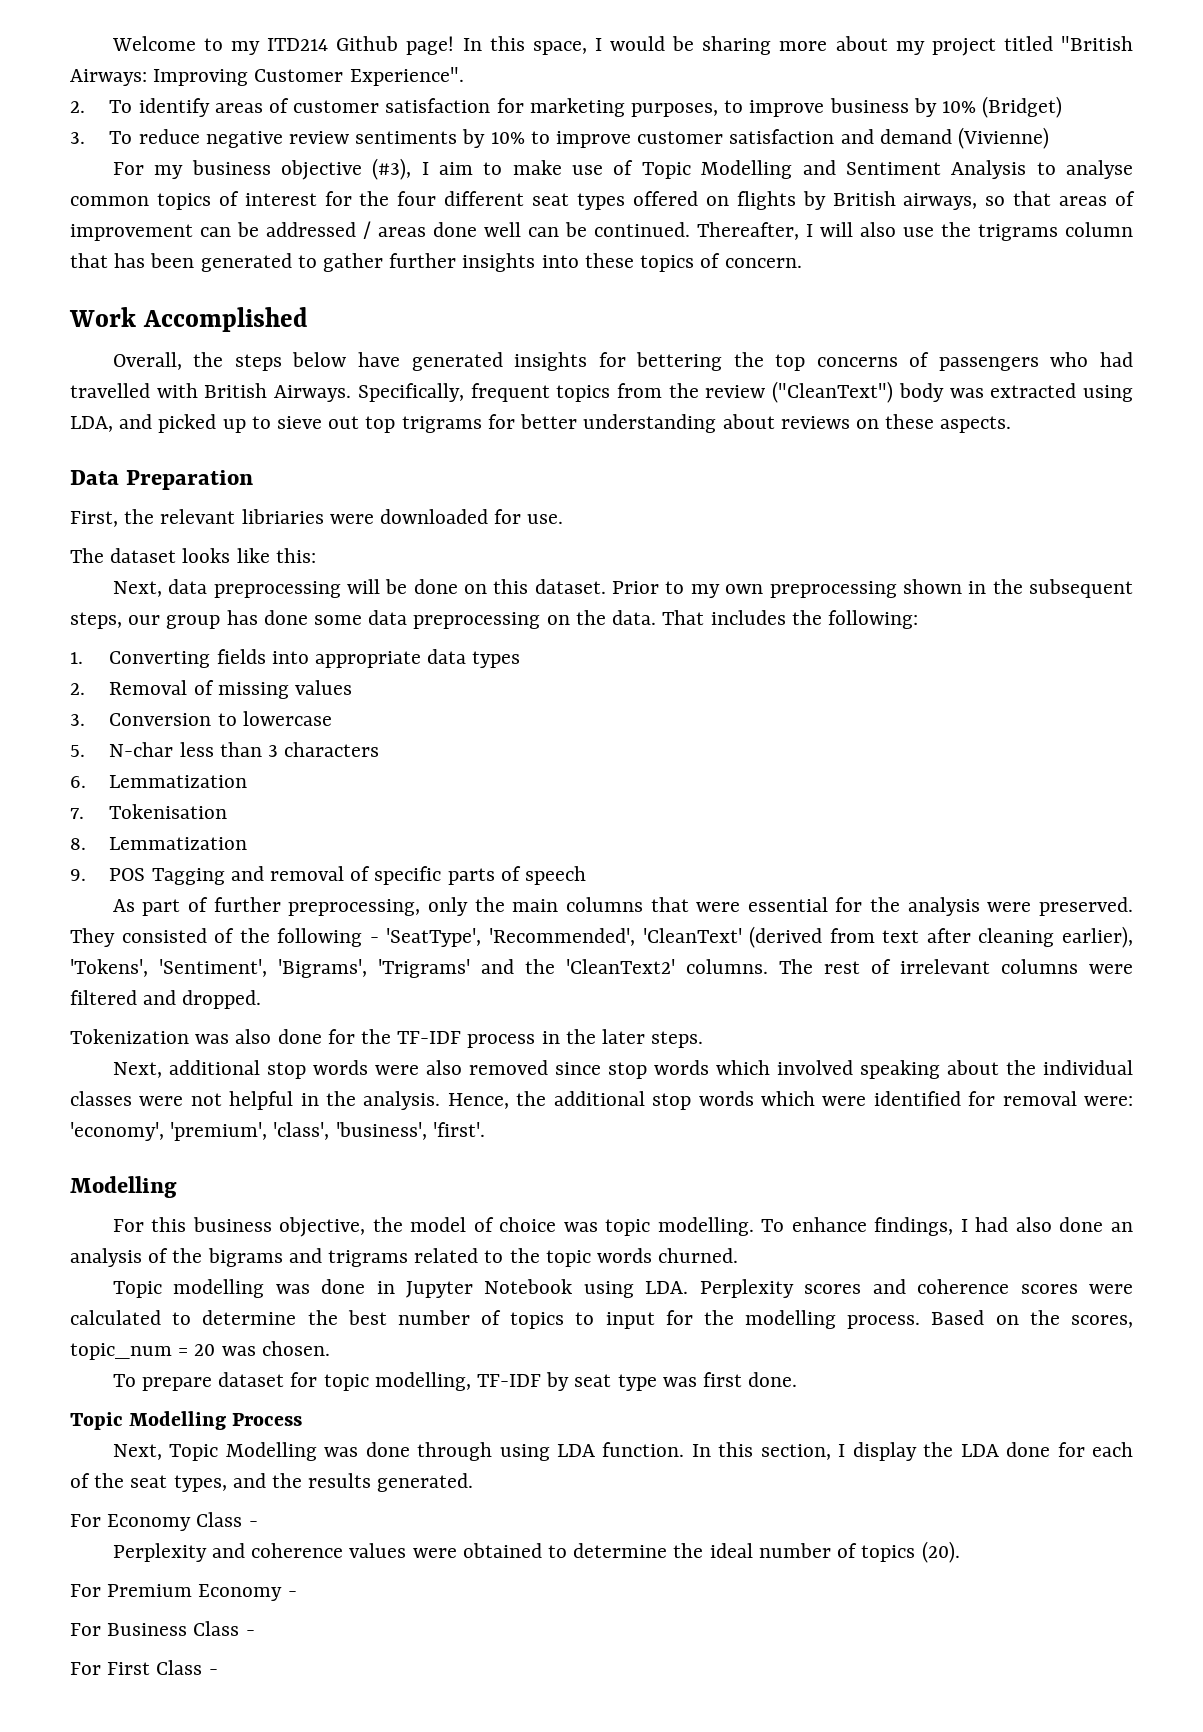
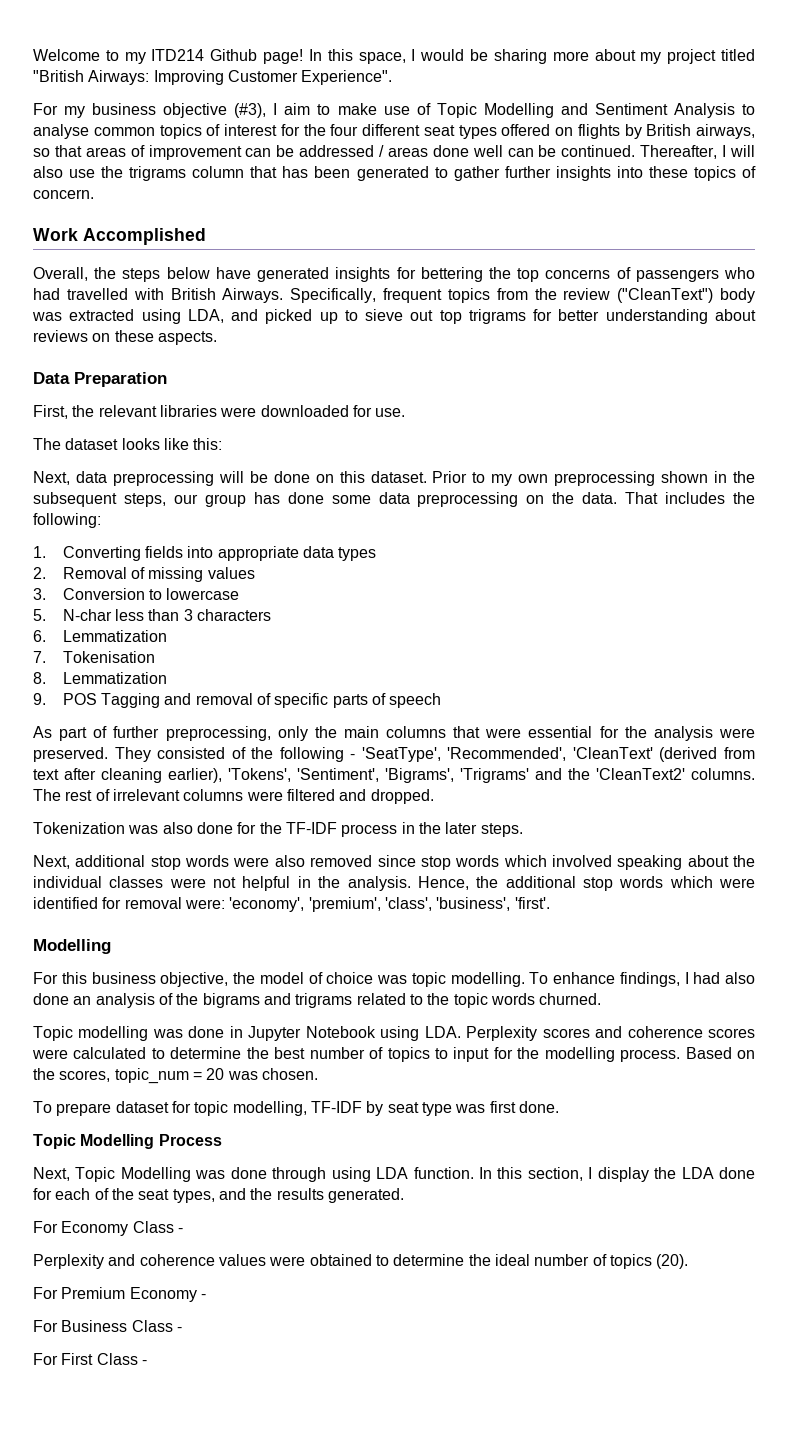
[70,96,1063,118] [70,127,1050,149] // 2. To identify areas of customer satisfaction for marketing purposes, to improve business by 10% (Bridget) // 3. To reduce negative review sentiments by 10% to improve customer satisfaction and demand (Vivienne) -> (393, 77) none
[241,509,324,524] libriaries -> [159,405,217,417] libraries

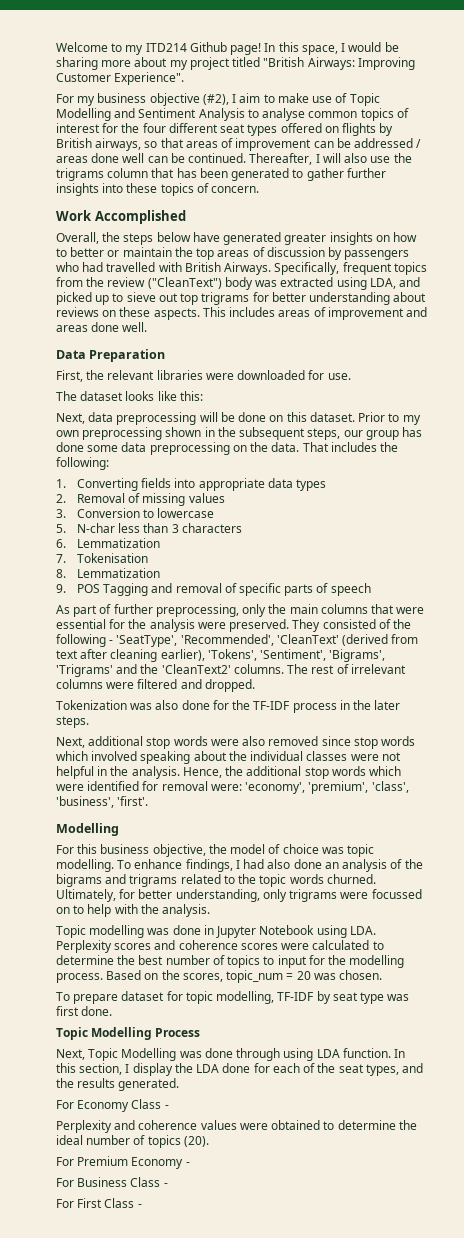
[234,103,267,118] (#3), -> [202,94,229,105] (#2),
[335,267,631,282] insights for bettering the top concerns of -> [284,232,418,245] [56,247,343,260] greater insights on how to better or maintain the top areas of discussion by
(217, 338) none -> [202,307,428,320] [56,322,148,332] This includes areas of improvement and areas done well.
(602, 999) none -> [56,889,422,902] [56,904,211,917] Ultimately, for better understanding, only trigrams were focussed on to help with the analysis.

